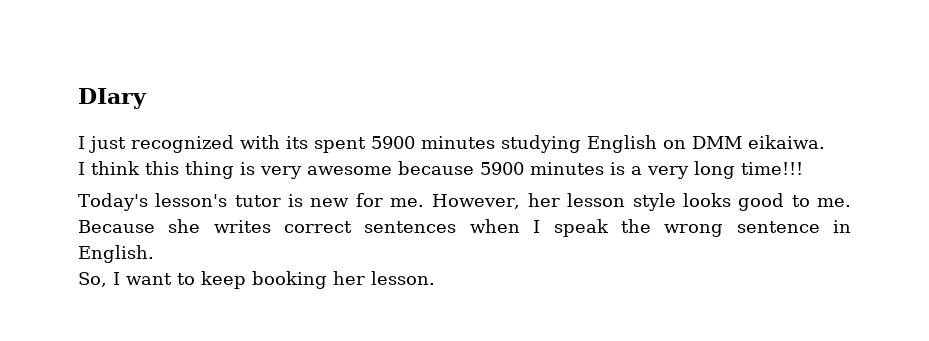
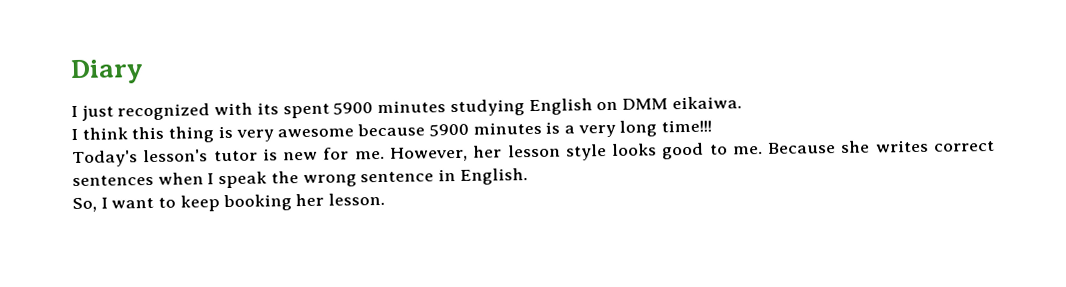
[78,88,147,109] DIary -> [70,59,144,85] Diary

